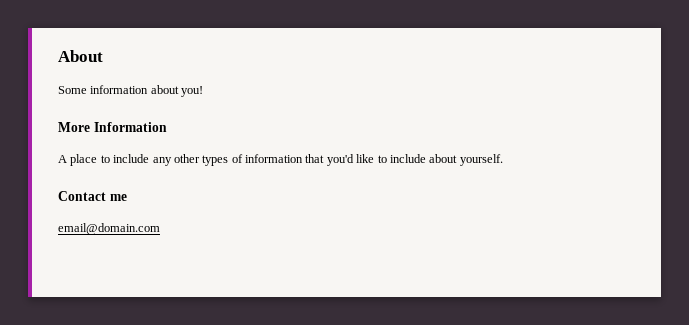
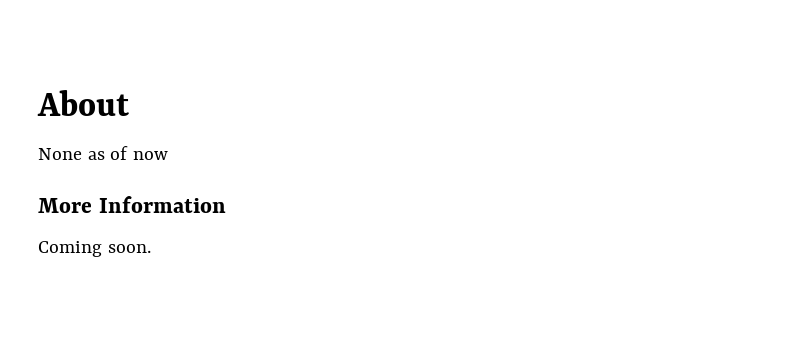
[58,85,204,97] [58,122,167,132] [58,154,503,166] [58,191,127,201] [58,223,160,235] Some information about you! // More Information // A place to include any other types of information that you'd like to include about yourself. // Contact me // email@domain.com -> [38,146,169,160] [38,196,226,213] [38,241,151,257] None as of now // More Information // Coming soon.

